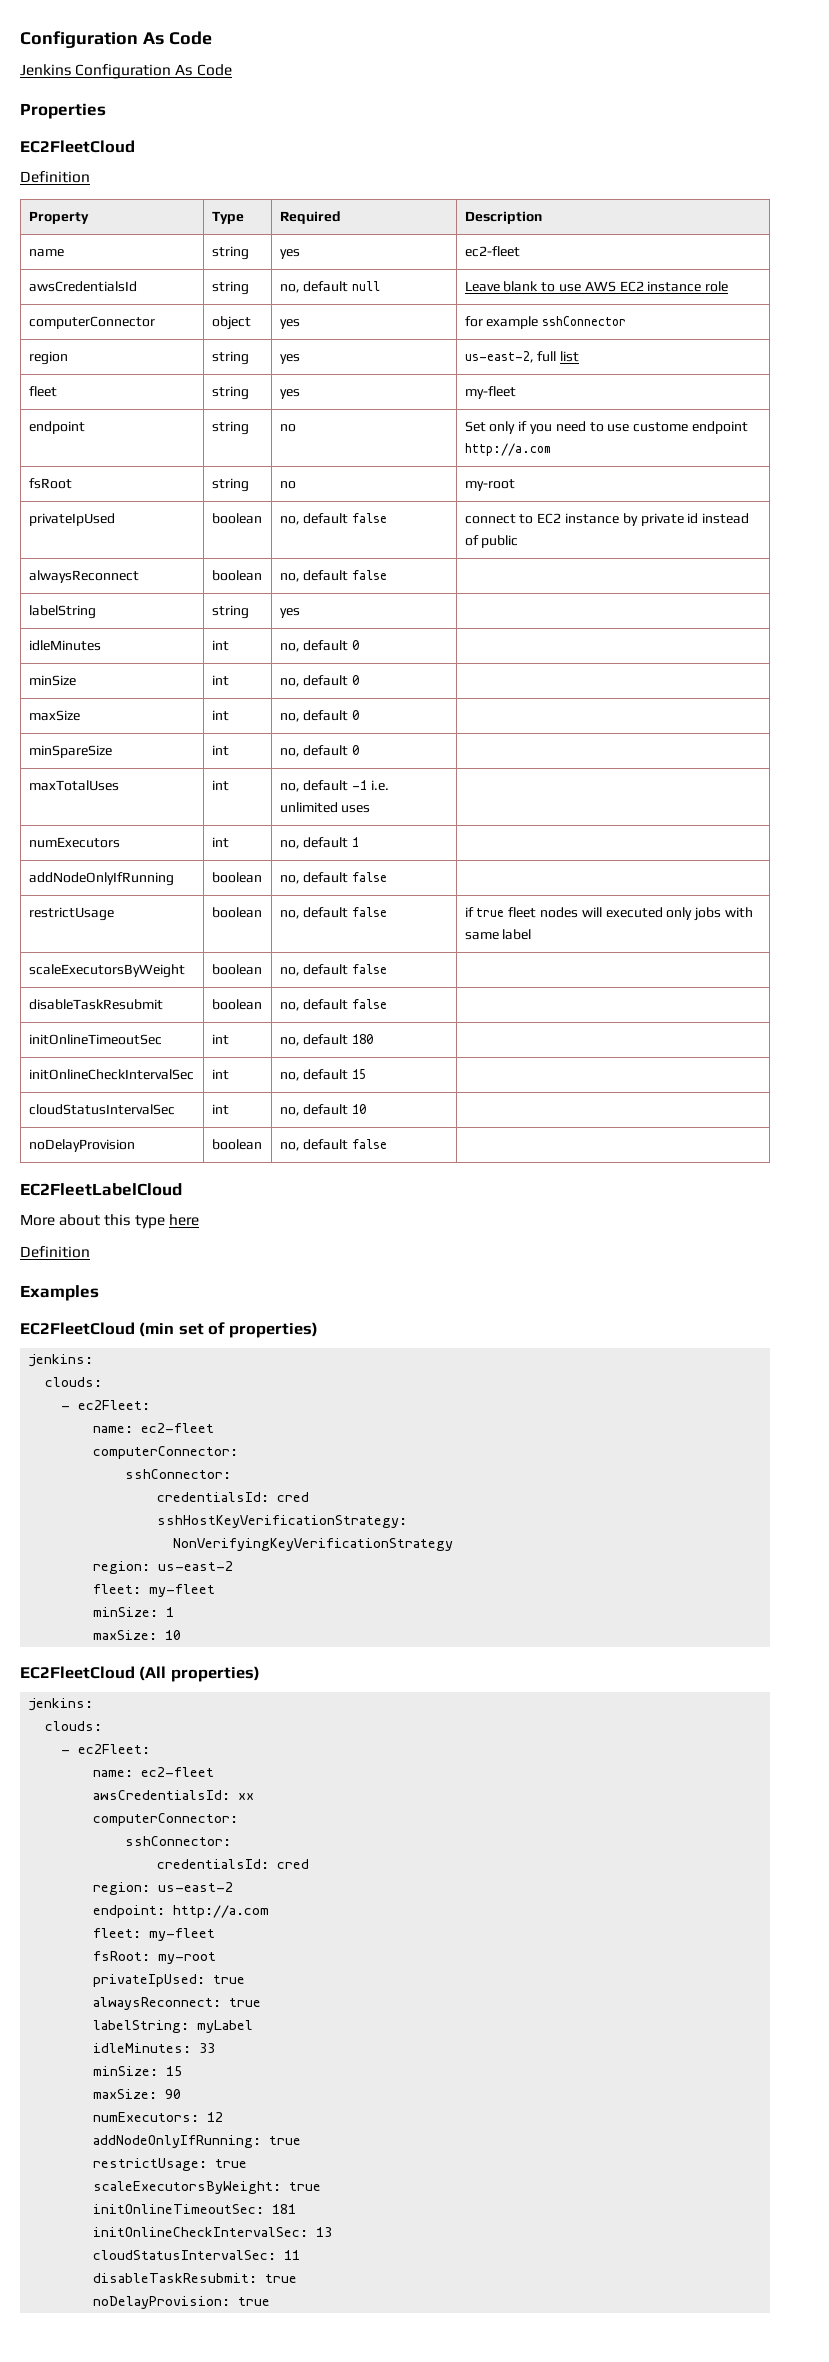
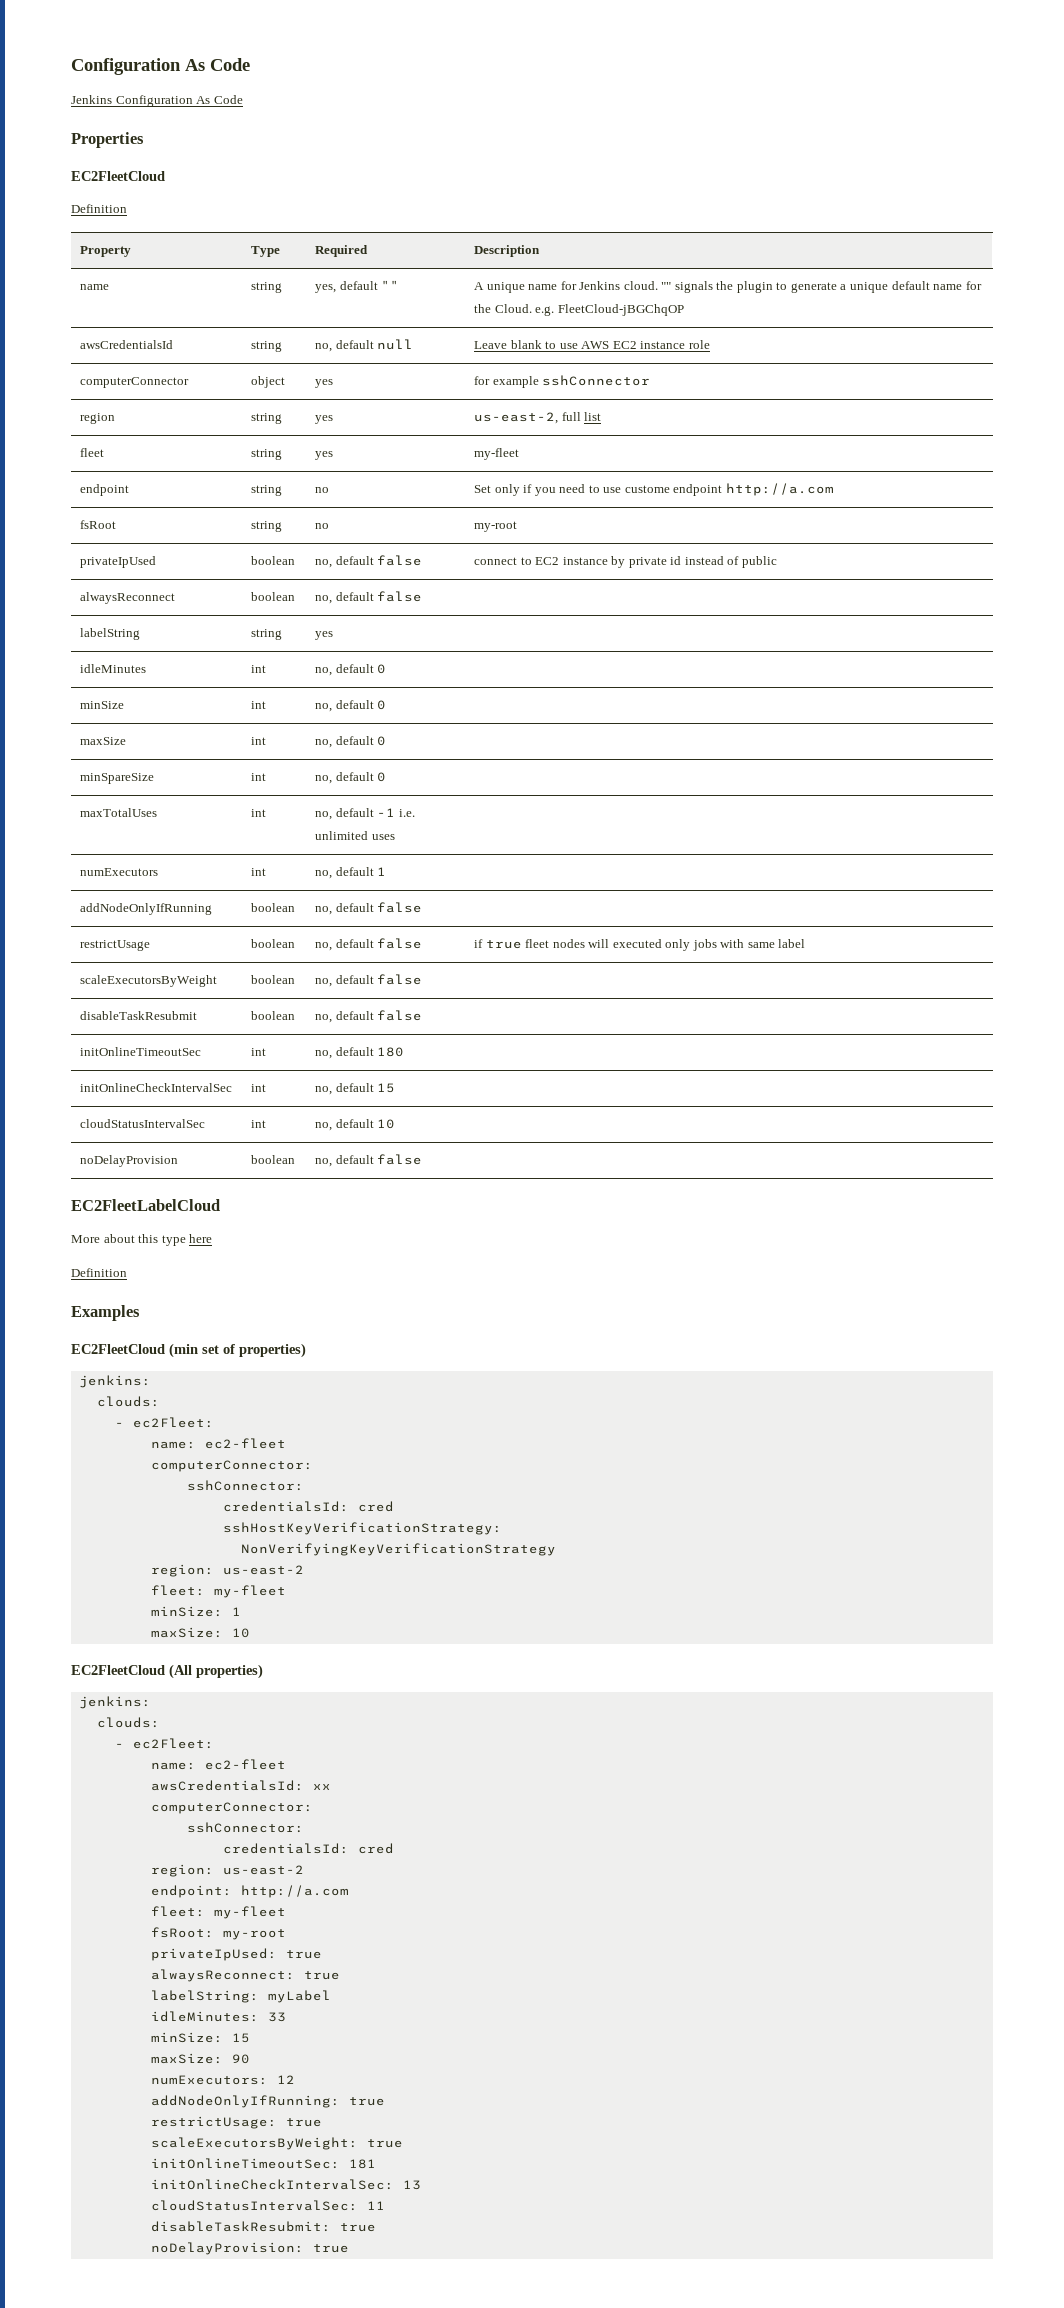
[279,249,300,259] [464,246,520,257] yes | ec2-fleet -> [315,280,400,293] [474,281,982,293] [474,304,684,316] yes, default "" | A unique name for Jenkins cloud. "" signals the plugin to generate a unique default name for the Cloud. e.g. FleetCloud-jBGChqOP

